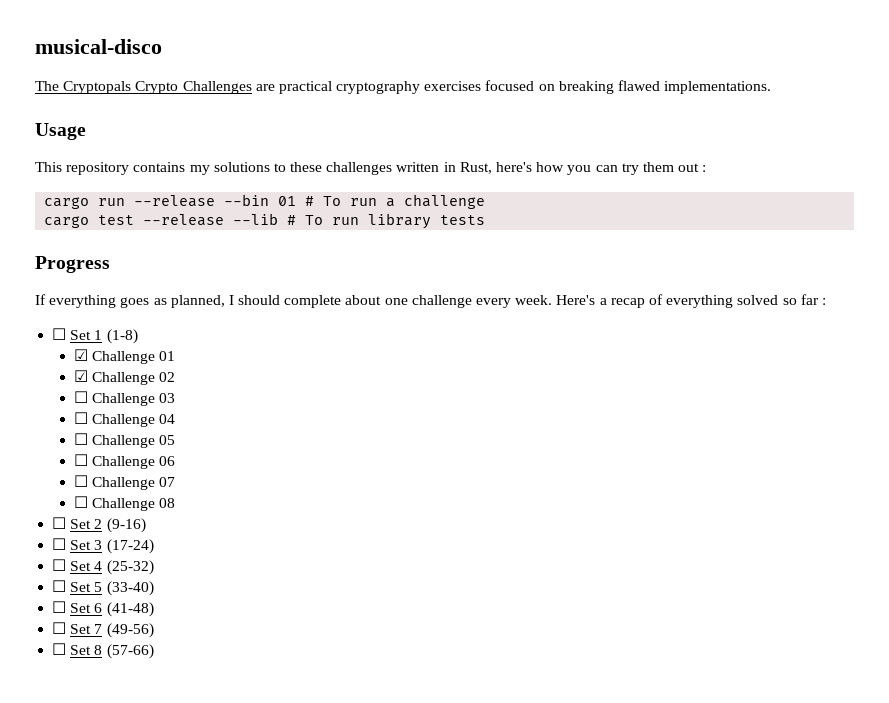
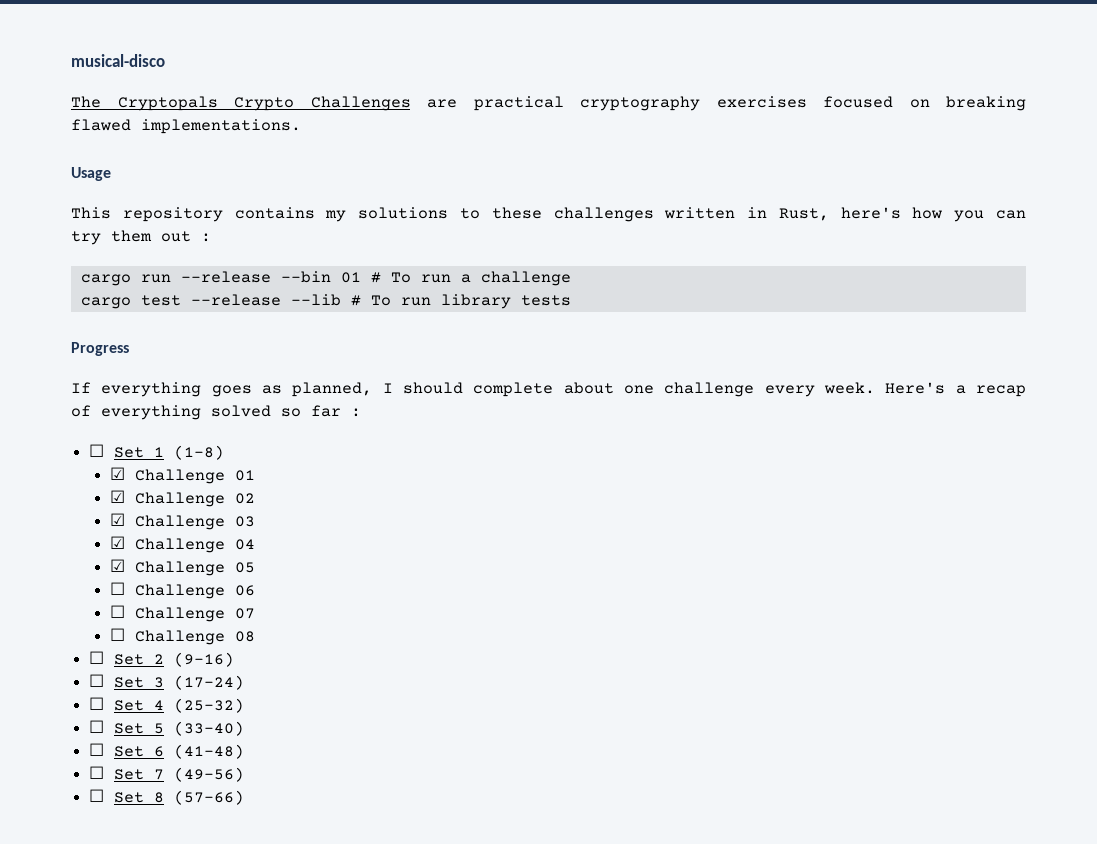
[74,391,89,403] ☐ -> [109,513,125,526] ☑
[74,412,89,424] ☐ -> [109,536,125,549] ☑
[74,433,89,445] ☐ -> [109,559,125,572] ☑

